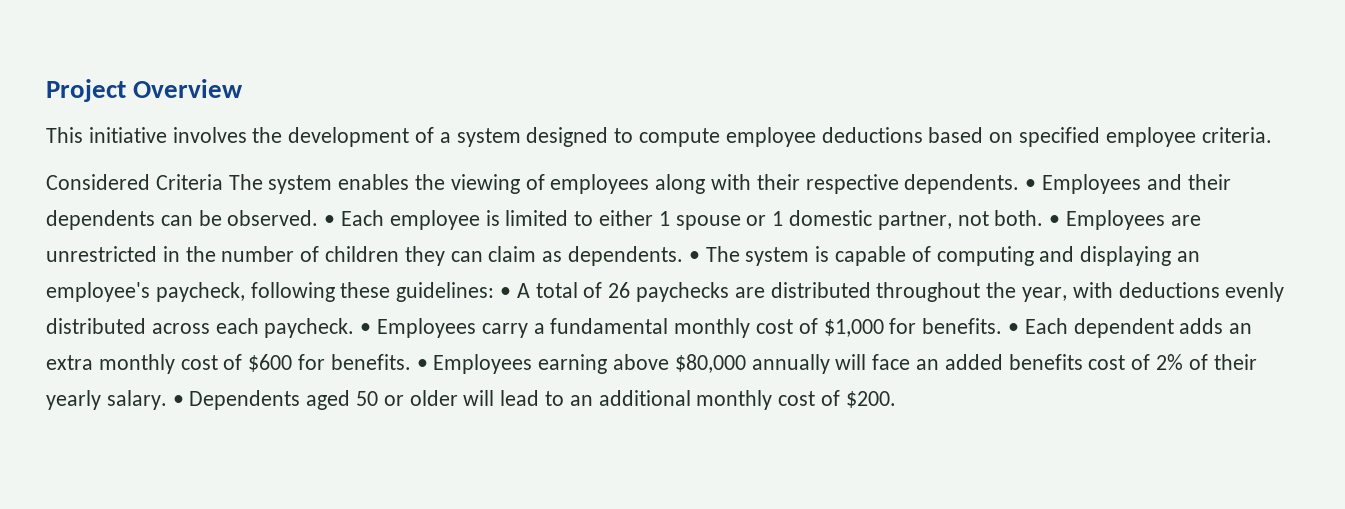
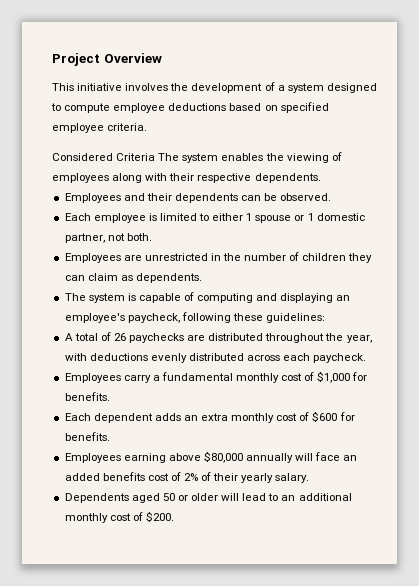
[1025,179,1037,190] • -> (321, 178) //
[324,215,336,226] • -> (332, 197) //
[1049,215,1061,226] • -> (152, 237) //
[688,251,700,262] • -> (202, 278) //
[500,287,512,298] • -> (326, 318) //
[360,323,372,334] • -> (367, 358) //
[1008,323,1020,334] • -> (110, 396) //
[416,359,428,370] • -> (110, 436) //
[172,395,184,406] • -> (310, 478) //

